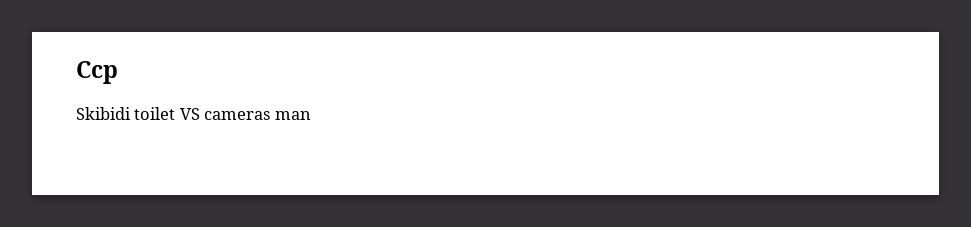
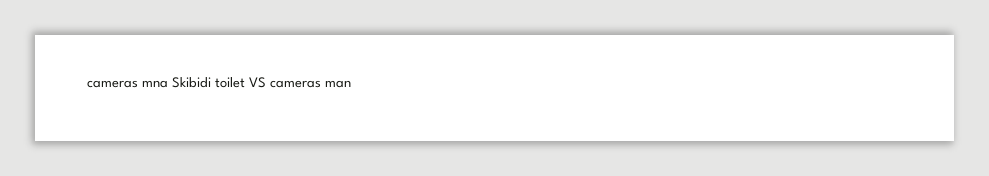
[76,61,118,84] Ccp // -> [87,80,168,88] cameras mna

